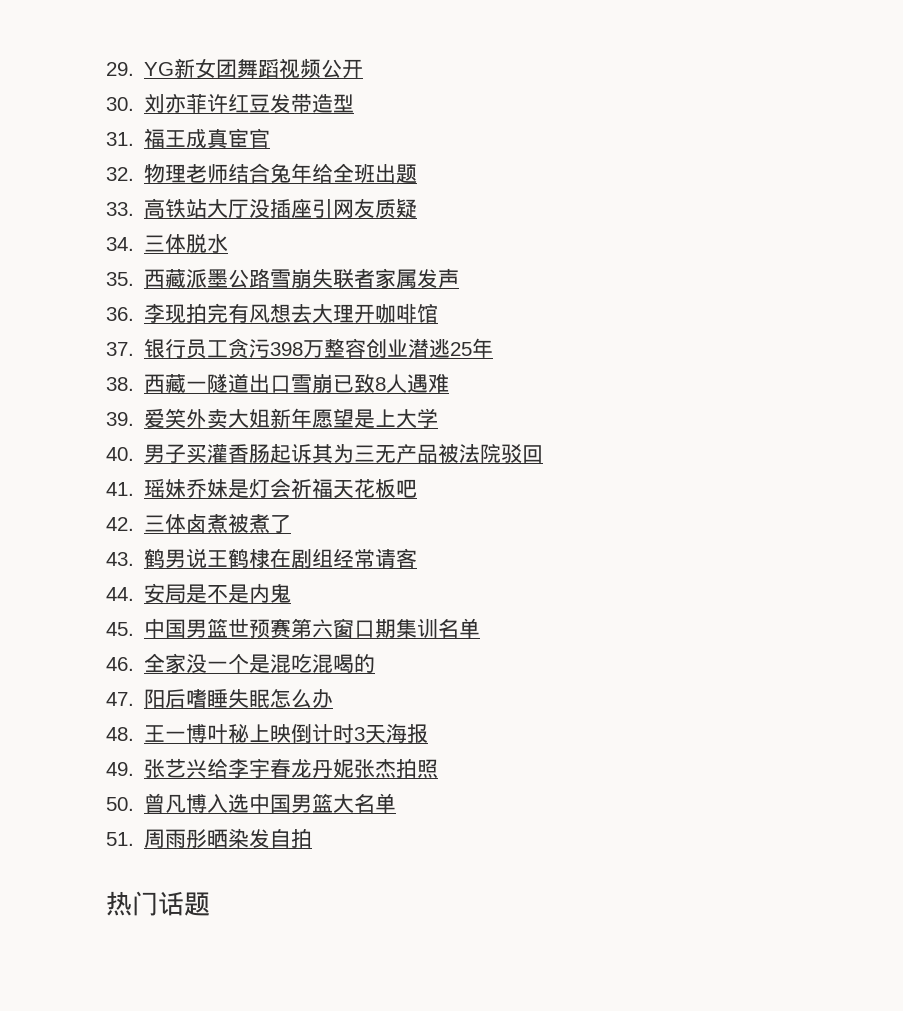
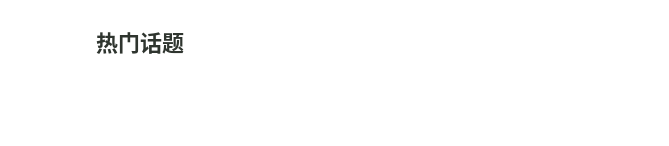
[106,58,364,79] [106,93,355,114] [106,128,271,149] [106,163,418,184] [106,198,418,219] [106,234,229,253] [106,268,460,289] [106,303,439,324] [106,338,494,359] [106,373,450,394] [106,408,439,429] [106,444,544,464] [106,478,418,498] [106,514,292,533] [106,548,418,568] [106,583,292,603] [106,618,481,639] [106,653,376,673] [106,689,334,709] [106,723,429,744] [106,758,439,779] [106,793,397,814] [106,828,313,848] 29. YG新女团舞蹈视频公开 // 30.刘亦菲许红豆发带造型 // 31.福王成真宦官 // 32.物理老师结合兔年给全班出题 // 33.高铁站大厅没插座引网友质疑 // 34.三体脱水 // 35.西藏派墨公路雪崩失联者家属发声 // 36.李现拍完有风想去大理开咖啡馆 // 37.银行员工贪污398万整容创业潜逃25年 // 38.西藏一隧道出口雪崩已致8人遇难 // 39.爱笑外卖大姐新年愿望是上大学 // 40.男子买灌香肠起诉其为三无产品被法院驳回 // 41.瑶妹乔妹是灯会祈福天花板吧 // 42.三体卤煮被煮了 // 43.鹤男说王鹤棣在剧组经常请客 // 44.安局是不是内鬼 // 45.中国男篮世预赛第六窗口期集训名单 // 46.全家没一个是混吃混喝的 // 47.阳后嗜睡失眠怎么办 // 48.王一博叶秘上映倒计时3天海报 // 49.张艺兴给李宇春龙丹妮张杰拍照 // 50.曾凡博入选中国男篮大名单 // 51.周雨彤晒染发自拍 // -> (96, 43) none

